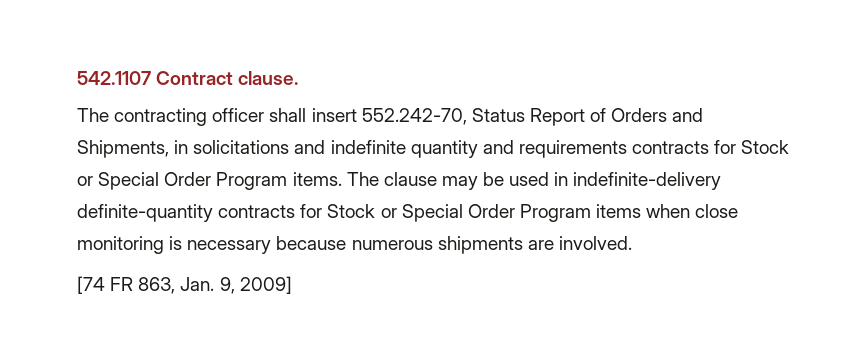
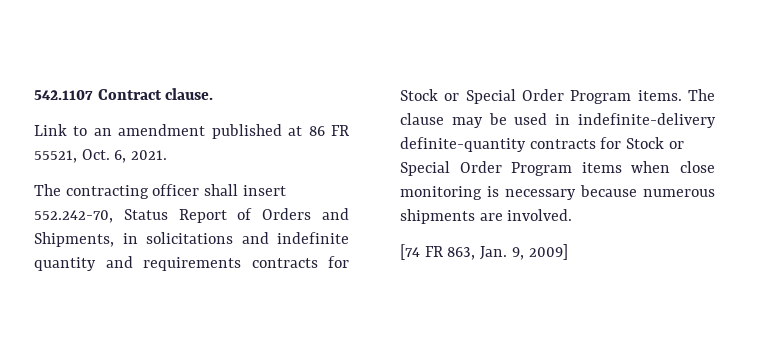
(299, 78) none -> [34,124,350,139] [34,149,168,163] // Link to an amendment published at 86 FR 55521, Oct. 6, 2021.

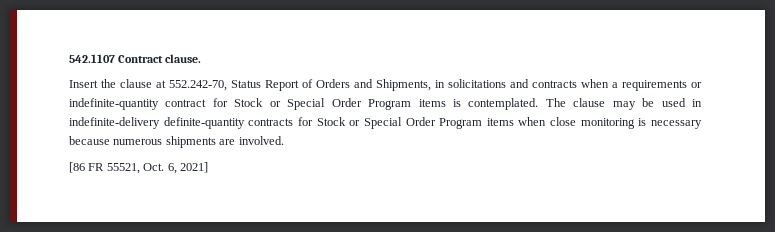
[34,124,350,139] [34,149,168,163] [34,184,286,199] Link to an amendment published at 86 FR 55521, Oct. 6, 2021. // The contracting officer shall insert -> [69,79,166,88] Insert the clause at
[277,232,349,244] [34,256,349,271] [400,89,682,104] indefinite quantity and requirements contracts for Stock or Special Order Program items. -> [532,79,702,91] [69,98,539,110] contracts when a requirements or indefinite-quantity contract for Stock or Special Order Program items is contemplated.
[400,244,568,260] [74 FR 863, Jan. 9, 2009] -> [69,162,208,174] [86 FR 55521, Oct. 6, 2021]

